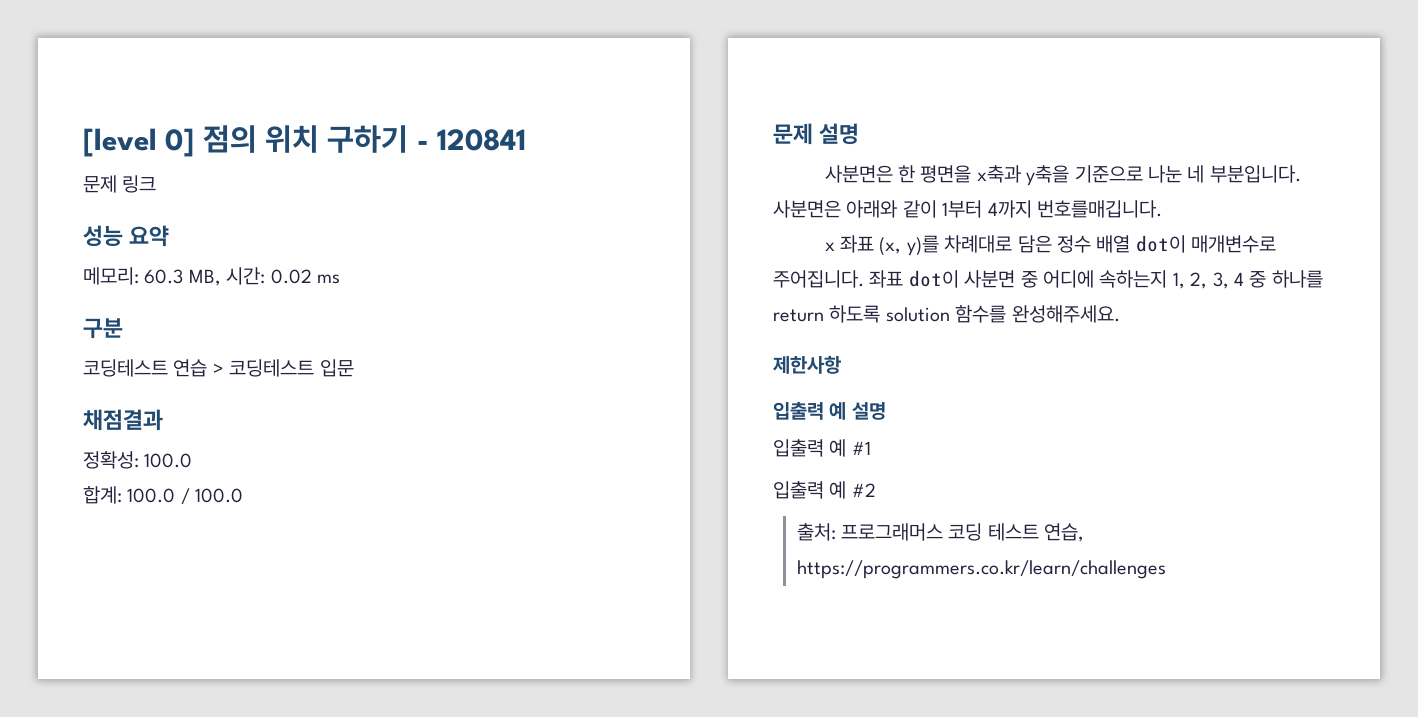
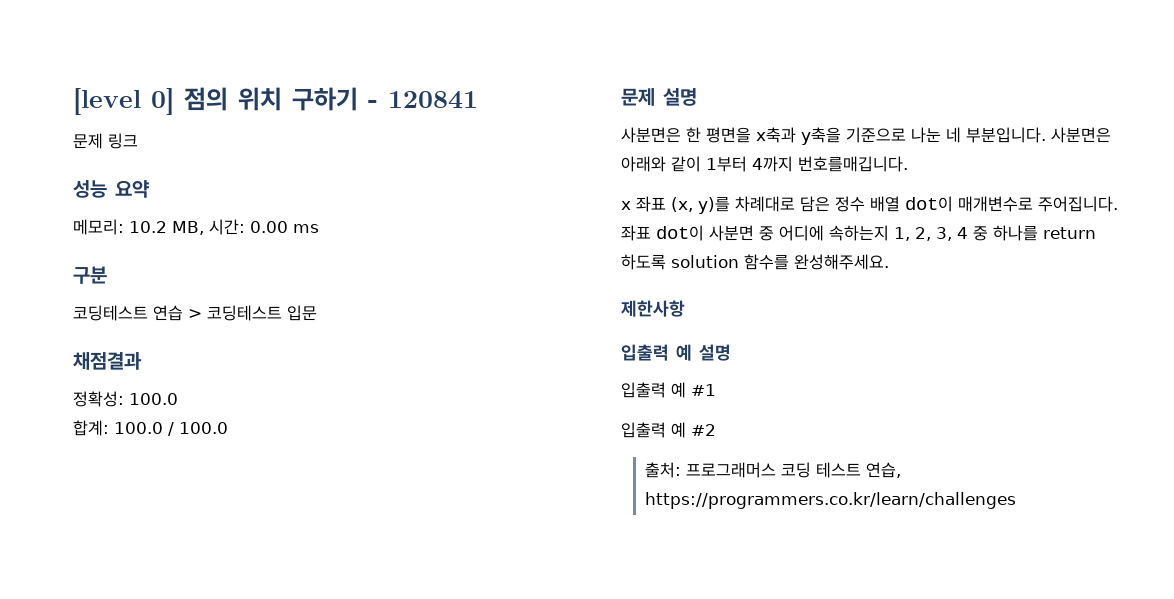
[144,269,184,284] 60.3 -> [129,221,167,233] 10.2
[270,269,312,284] 0.02 -> [250,221,288,233] 0.00

